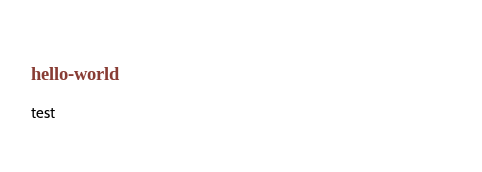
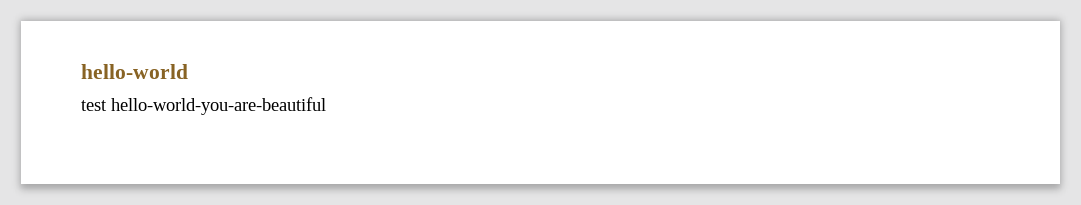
(55, 113) none -> [111,97,326,115] hello-world-you-are-beautiful

